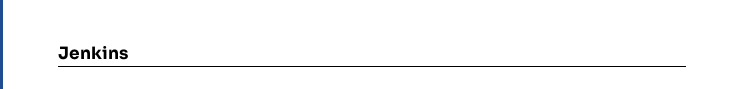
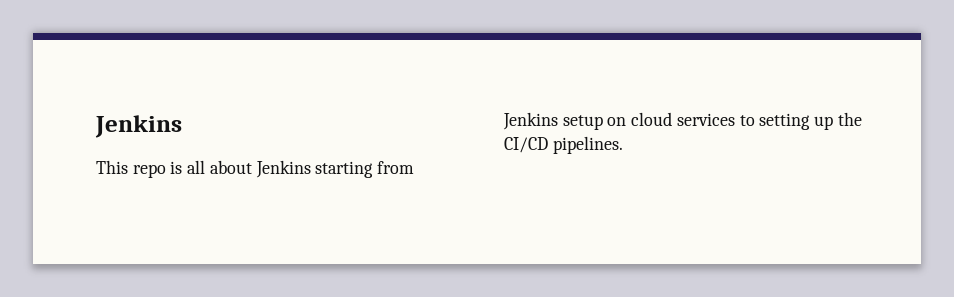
[58,45,128,60] Jenkins -> [95,115,182,138] [96,160,415,178] [503,112,862,130] [504,136,623,154] Jenkins // This repo is all about Jenkins starting from Jenkins setup on cloud services to setting up the CI/CD pipelines.

